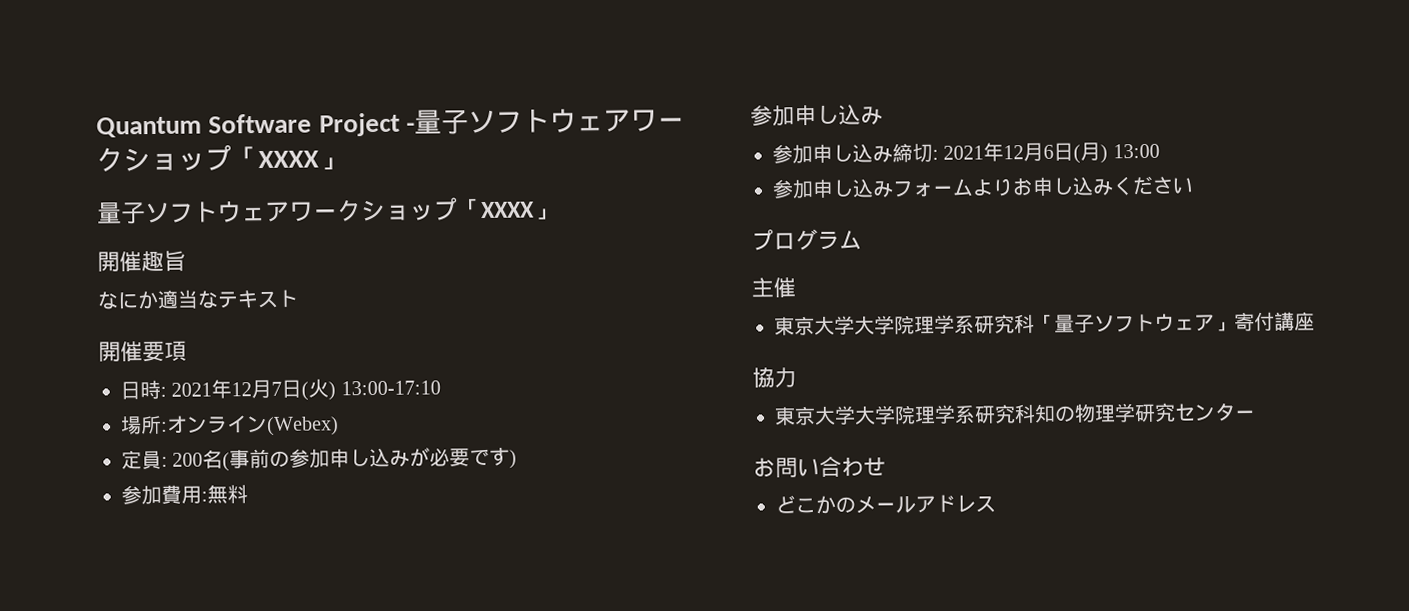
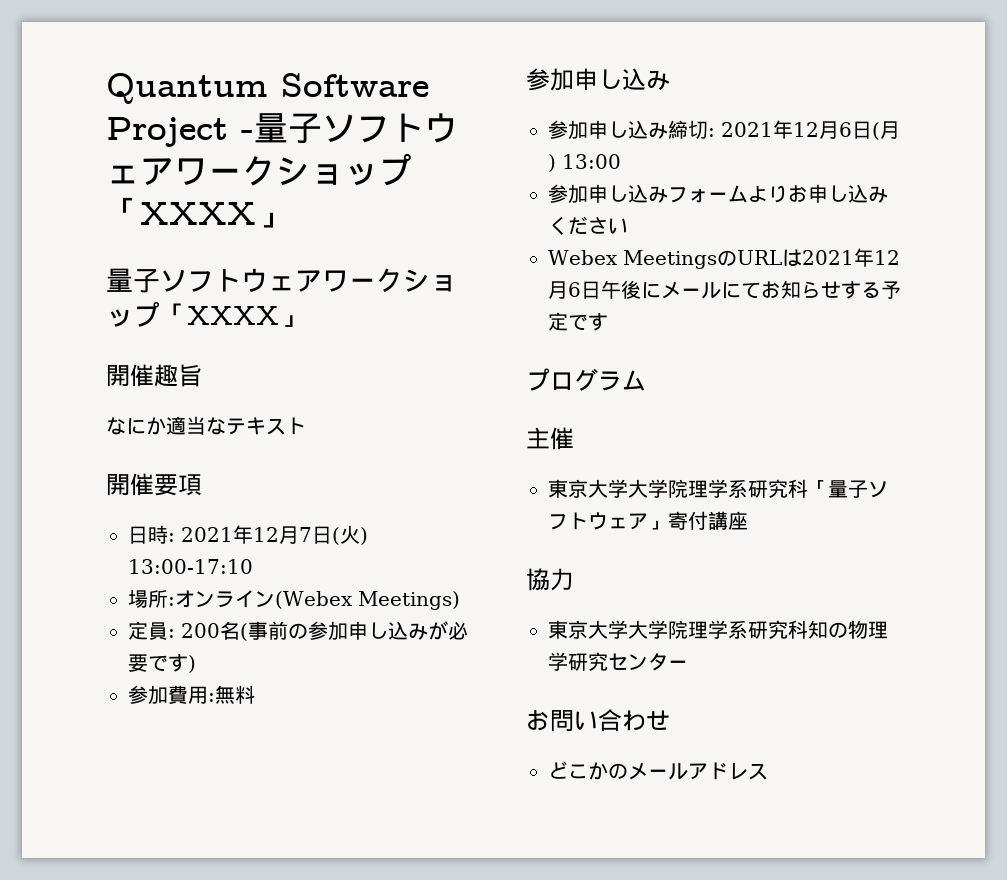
[266,416,339,436] (Webex) -> [275,591,460,610] (Webex Meetings)
(1194, 185) none -> [548,248,900,269] [548,280,901,299] [548,312,608,331] // Webex MeetingsのURLは2021年12月6日午後にメールにてお知らせする予定です

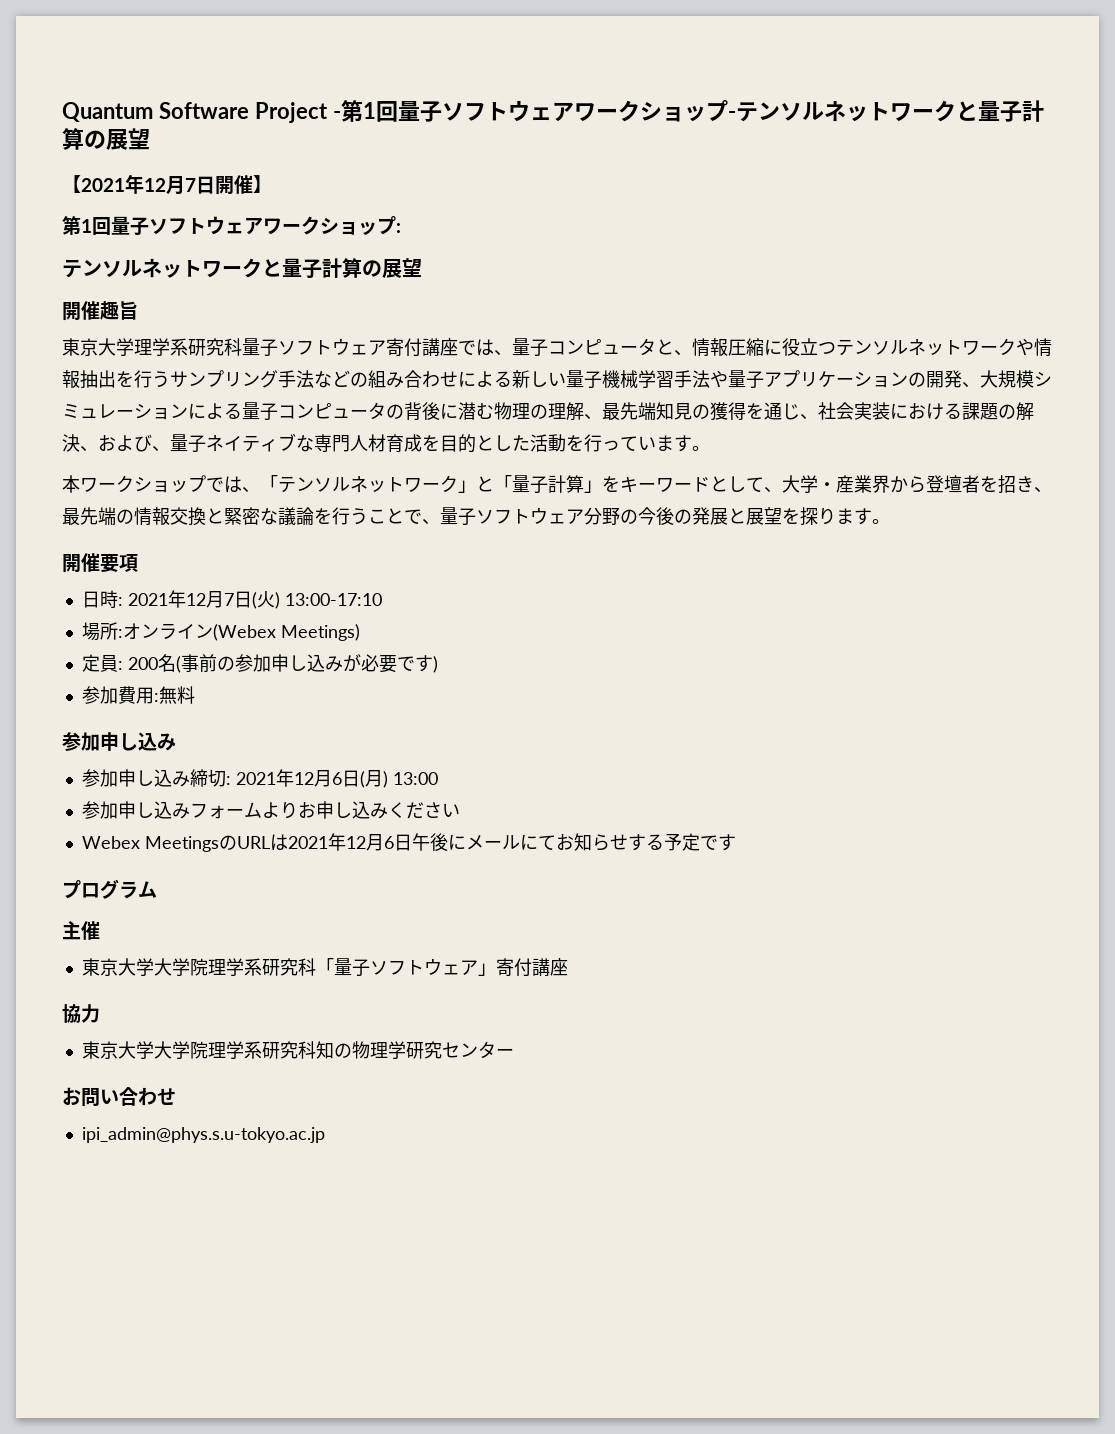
[254,113,458,144] [106,153,412,186] [106,197,290,228] [106,268,457,293] [106,301,306,327] [106,364,202,387] [106,416,306,435] 量子ソフトウェアワークショップ「XXXX」 // 量子ソフトウェアワークショップ「XXXX」 // 開催趣旨 // なにか適当なテキスト -> [340,100,1044,122] [62,128,150,150] [62,174,272,195] [62,216,401,236] [62,258,422,279] [62,301,138,321] [62,338,1052,357] [62,370,1052,389] [62,402,1034,421] [62,433,710,453] [62,475,1052,494] [62,507,890,526] 第1回量子ソフトウェアワークショップ-テンソルネットワークと量子計算の展望 // 【2021年12月7日開催】 // 第1回量子ソフトウェアワークショップ: // テンソルネットワークと量子計算の展望 // 開催趣旨 // 東京大学理学系研究科量子ソフトウェア寄付講座では、量子コンピュータと、情報圧縮に役立つテンソルネットワークや情報抽出を行うサンプリング手法などの組み合わせによる新しい量子機械学習手法や量子アプリケーションの開発、大規模シミュレーションによる量子コンピュータの背後に潜む物理の理解、最先端知見の獲得を通じ、社会実装における課題の解決、および、量子ネイティブな専門人材育成を目的とした活動を行っています。 // 本ワークショップでは、「テンソルネットワーク」と「量子計算」をキーワードとして、大学・産業界から登壇者を招き、最先端の情報交換と緊密な議論を行うことで、量子ソフトウェア分野の今後の発展と展望を探ります。
[548,761,768,780] どこかのメールアドレス -> [81,1127,325,1143] ipi_admin@phys.s.u-tokyo.ac.jp

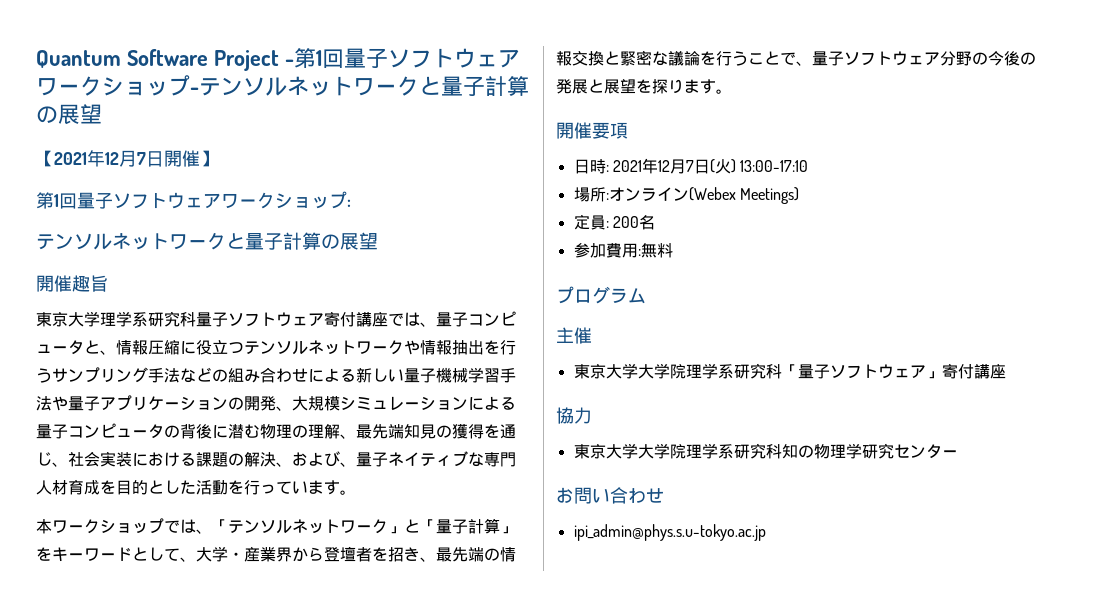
[175,654,438,673] [81,686,195,704] [62,732,176,751] [81,769,438,788] [81,801,460,819] [81,833,736,852] (事前の参加申し込みが必要です) // 参加費用:無料 // 参加申し込み // 参加申し込み締切: 2021年12月6日(月) 13:00 // 参加申し込みフォームよりお申し込みください // Webex MeetingsのURLは2021年12月6日午後にメールにてお知らせする予定です -> [573,243,673,258] // 参加費用:無料

